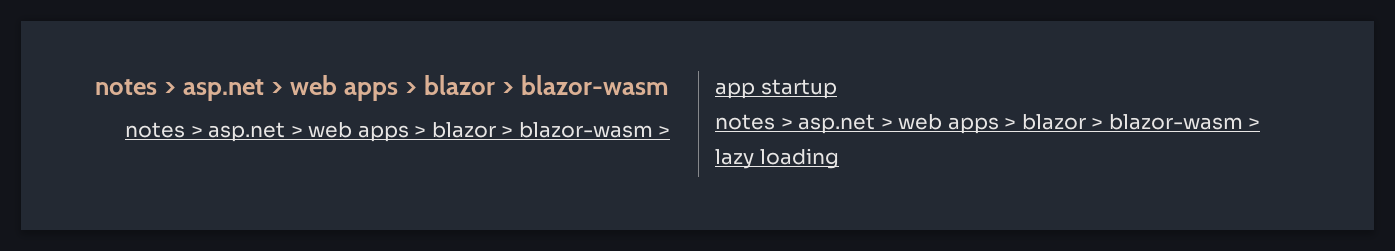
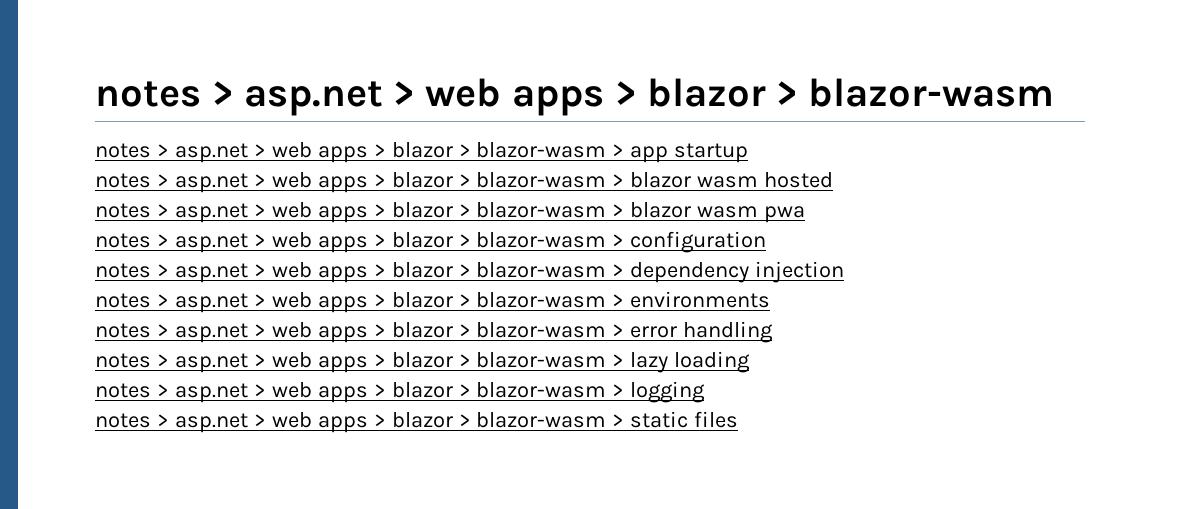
(837, 89) none -> [95,172,834,193] [95,202,806,223] [95,231,767,253] [95,261,845,283] [95,291,771,313] [95,321,774,343] // notes > asp.net > web apps > blazor > blazor-wasm > blazor wasm hosted // notes > asp.net > web apps > blazor > blazor-wasm > blazor wasm pwa // notes > asp.net > web apps > blazor > blazor-wasm > configuration // notes > asp.net > web apps > blazor > blazor-wasm > dependency injection // notes > asp.net > web apps > blazor > blazor-wasm > environments // notes > asp.net > web apps > blazor > blazor-wasm > error handling
(839, 158) none -> [95,381,706,403] [95,411,739,433] // notes > asp.net > web apps > blazor > blazor-wasm > logging // notes > asp.net > web apps > blazor > blazor-wasm > static files

